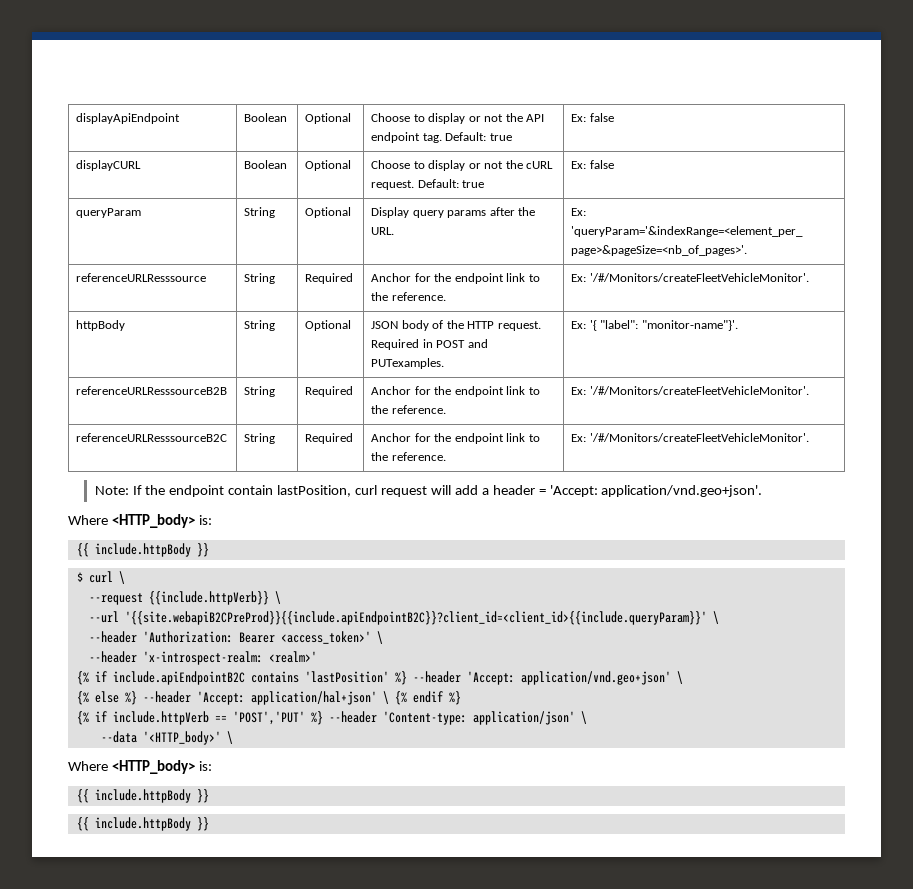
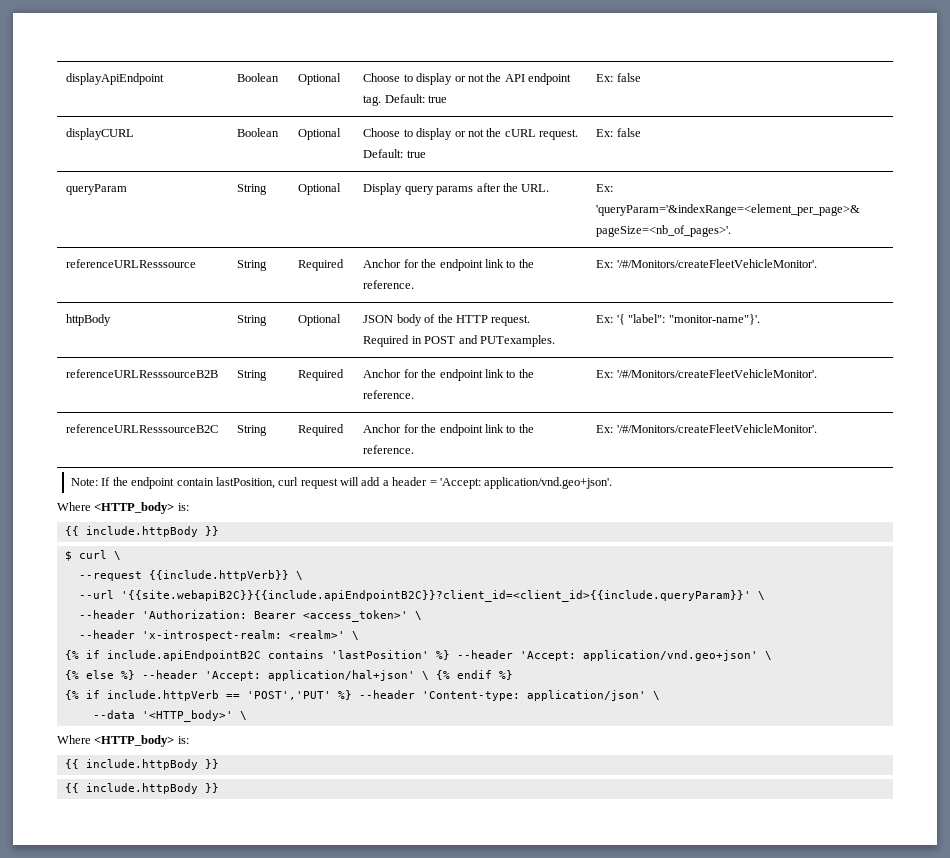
[124,611,707,625] '{{site.webapiB2CPreProd}}{{include.apiEndpointB2C}}?client_id=<client_id>{{include.queryParam}}' -> [120,590,751,602] '{{site.webapiB2C}}{{include.apiEndpointB2C}}?client_id=<client_id>{{include.queryParam}}'
(317, 657) none -> [351,631,359,640] \

